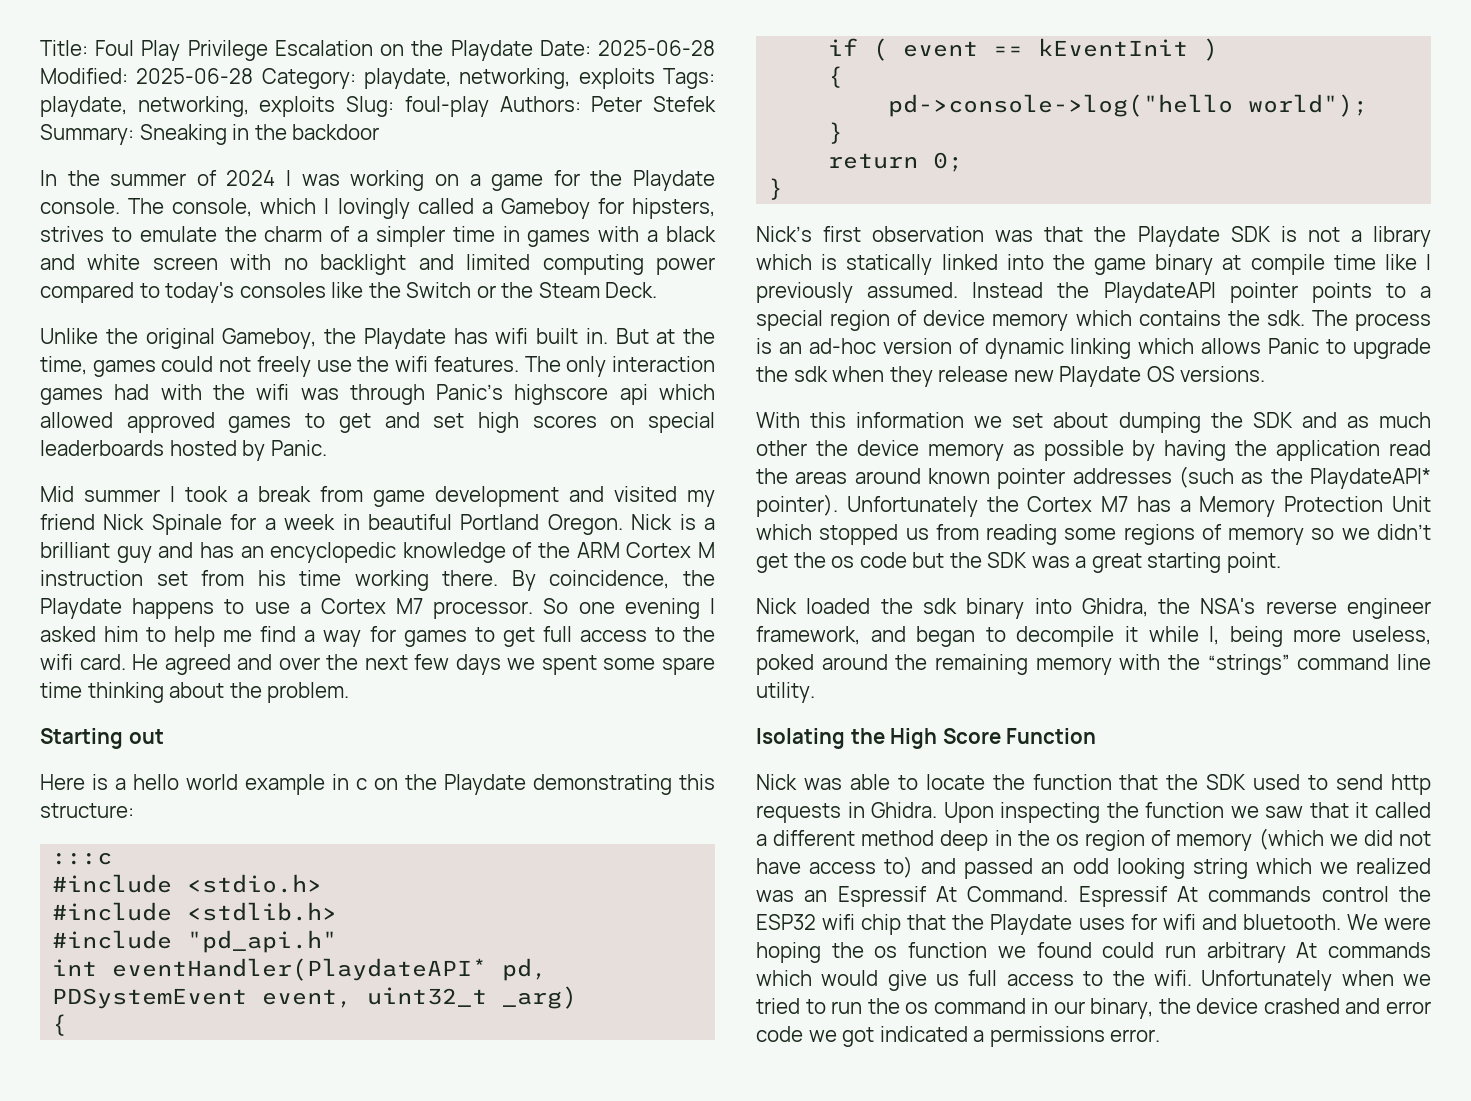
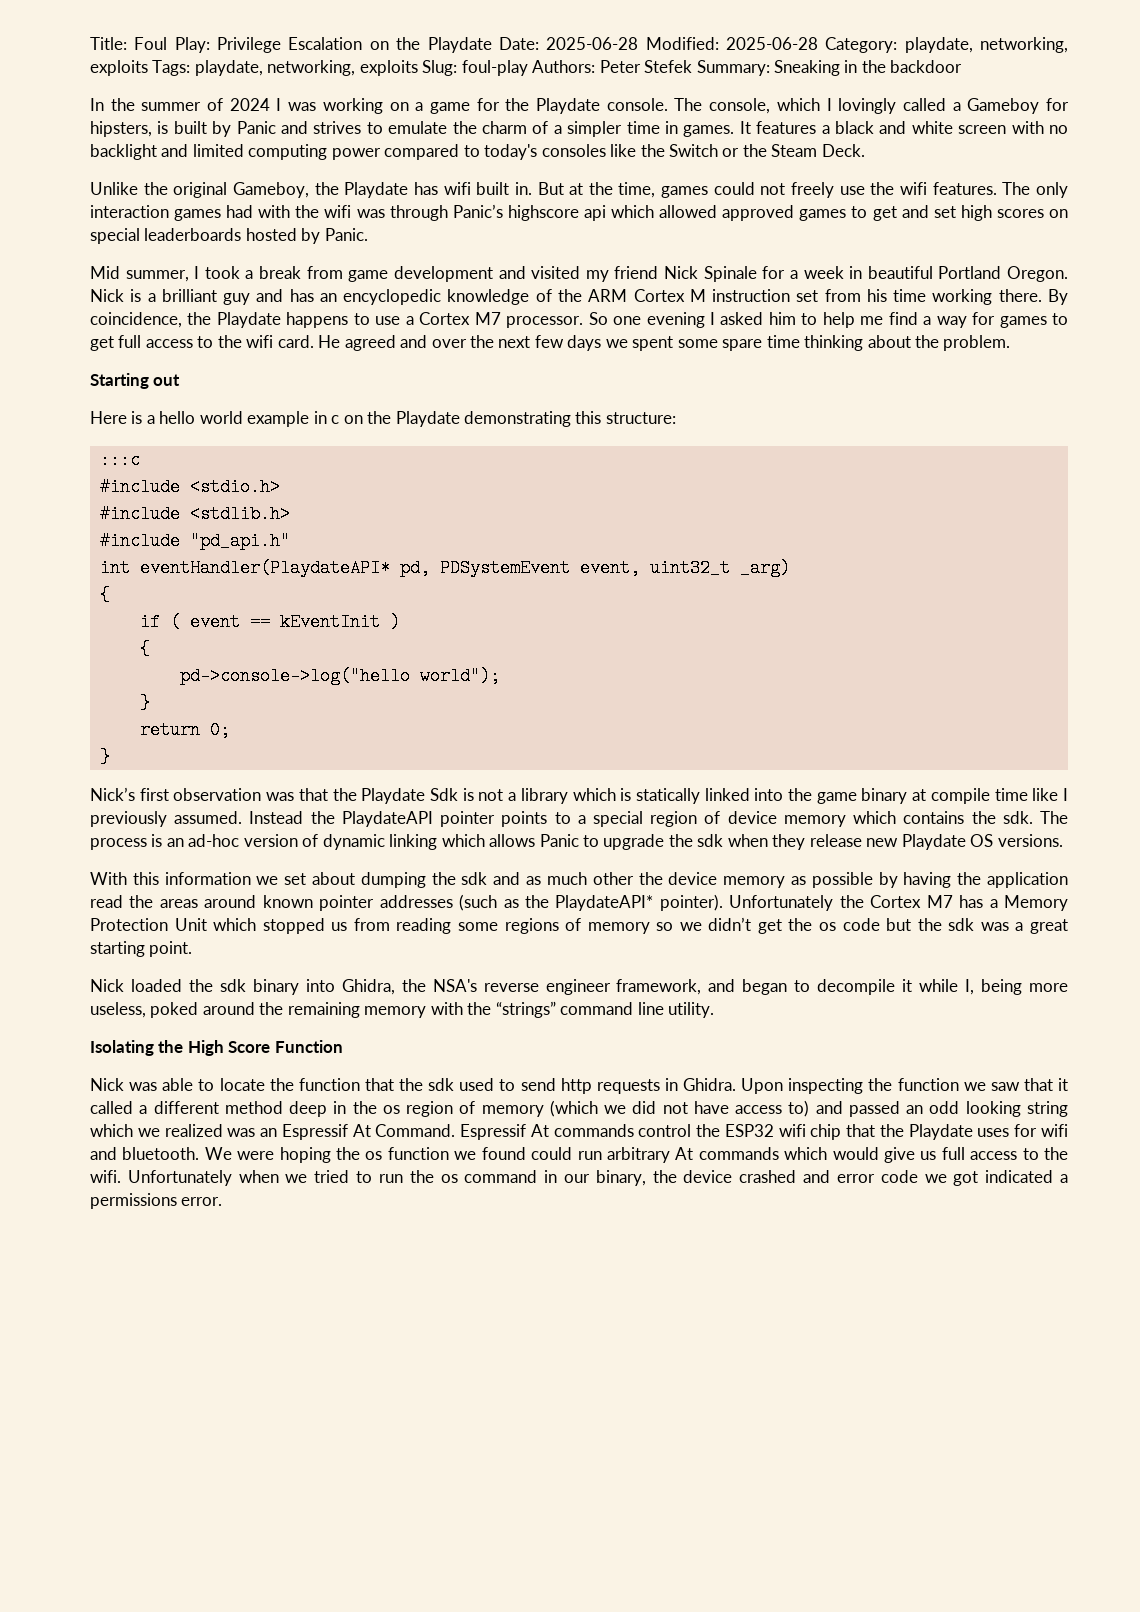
[141,40,181,61] Play -> [174,37,210,53] Play:
(716, 208) none -> [157,121,308,137] is built by Panic and
[527,226,640,247] games with -> [683,121,817,137] games. It features
[84,489,160,502] summer -> [125,270,189,282] summer,
[1230,226,1271,242] SDK -> [429,788,458,801] Sdk
[1252,412,1293,428] SDK -> [461,872,488,885] sdk
[987,552,1028,568] SDK -> [948,918,975,931] sdk
[1206,774,1247,790] SDK -> [428,1078,455,1091] sdk

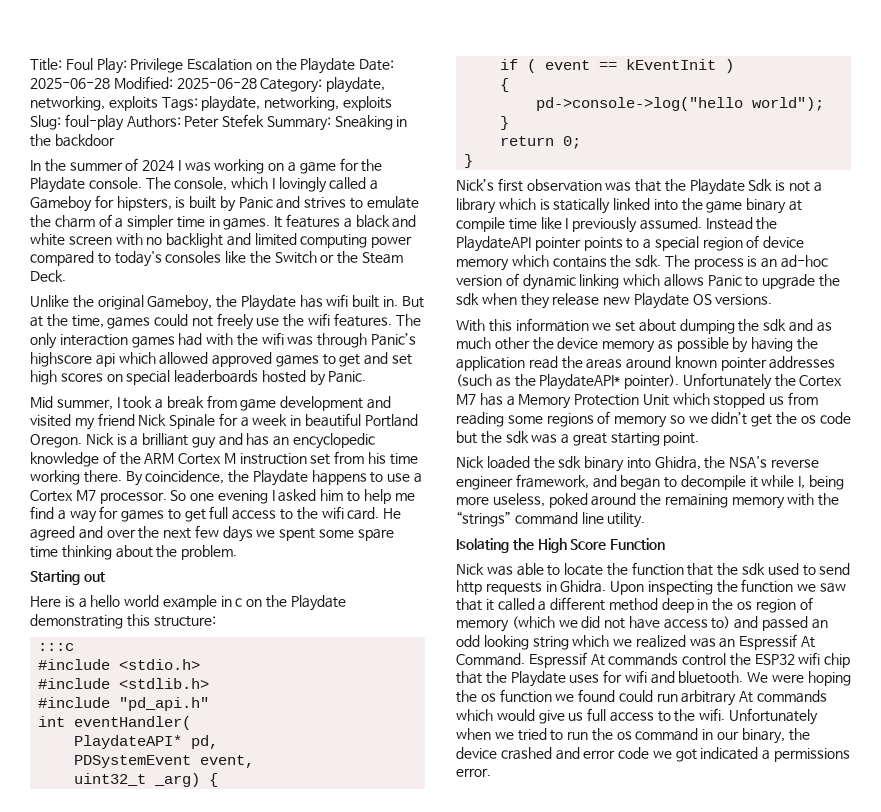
[139,559,390,577] eventHandler(PlaydateAPI* -> [74,716,192,730] [74,735,183,749] eventHandler( // PlaydateAPI*
(430, 568) none -> (219, 742) //
(640, 568) none -> (255, 761) //
(790, 568) // -> (201, 780) none

